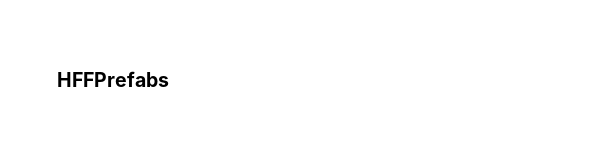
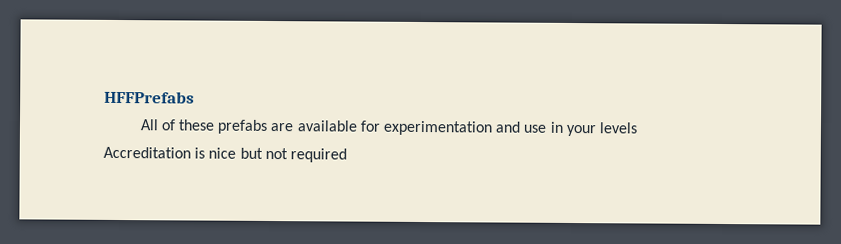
(169, 79) none -> [139,119,638,137] [103,146,347,163] // All of these prefabs are available for experimentation and use in your levels // Accreditation is nice but not required

